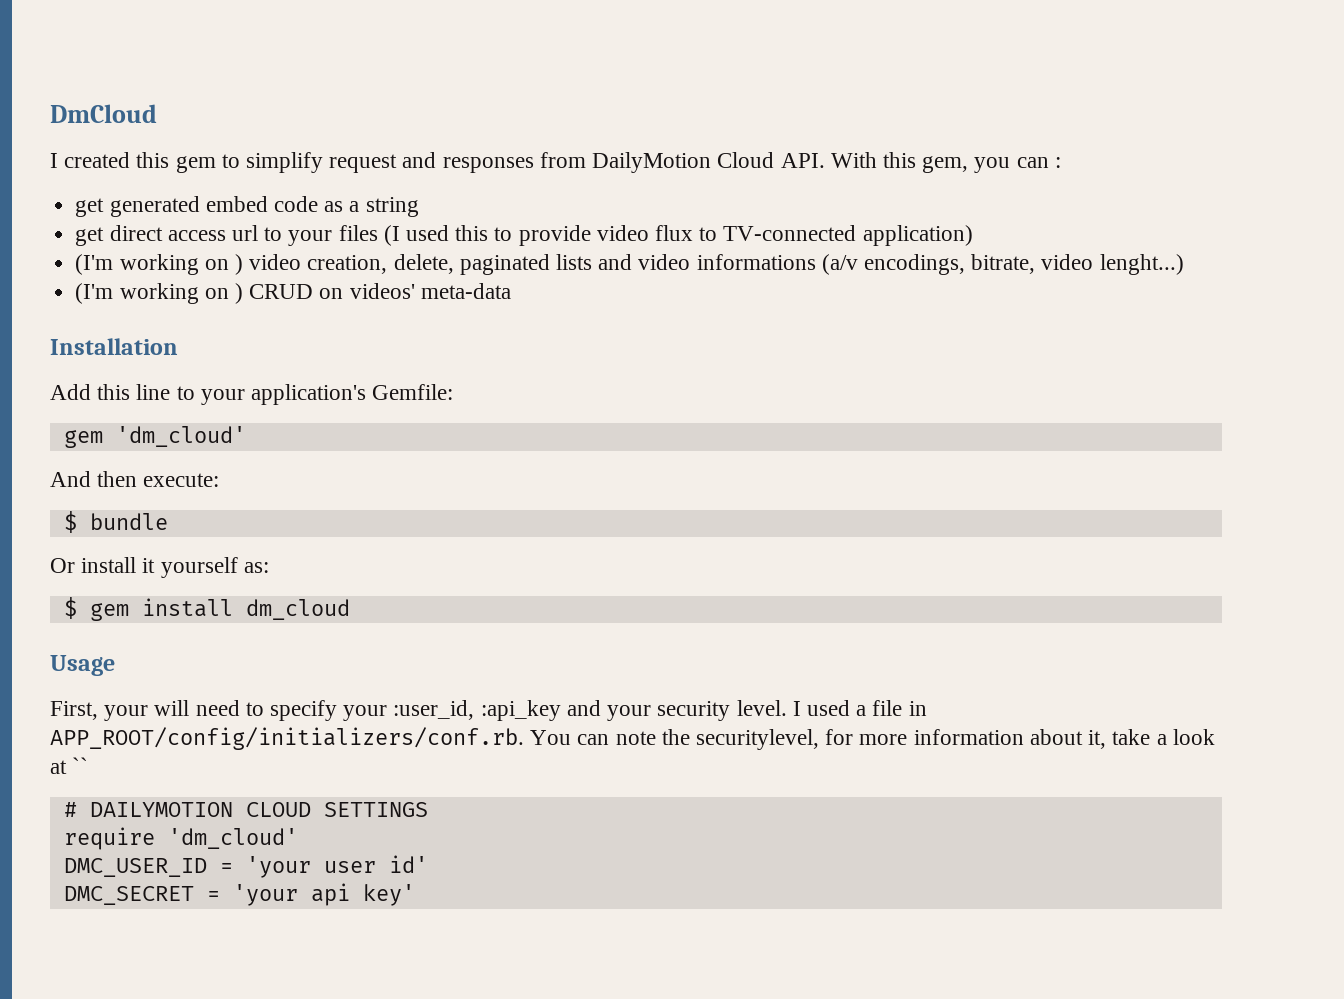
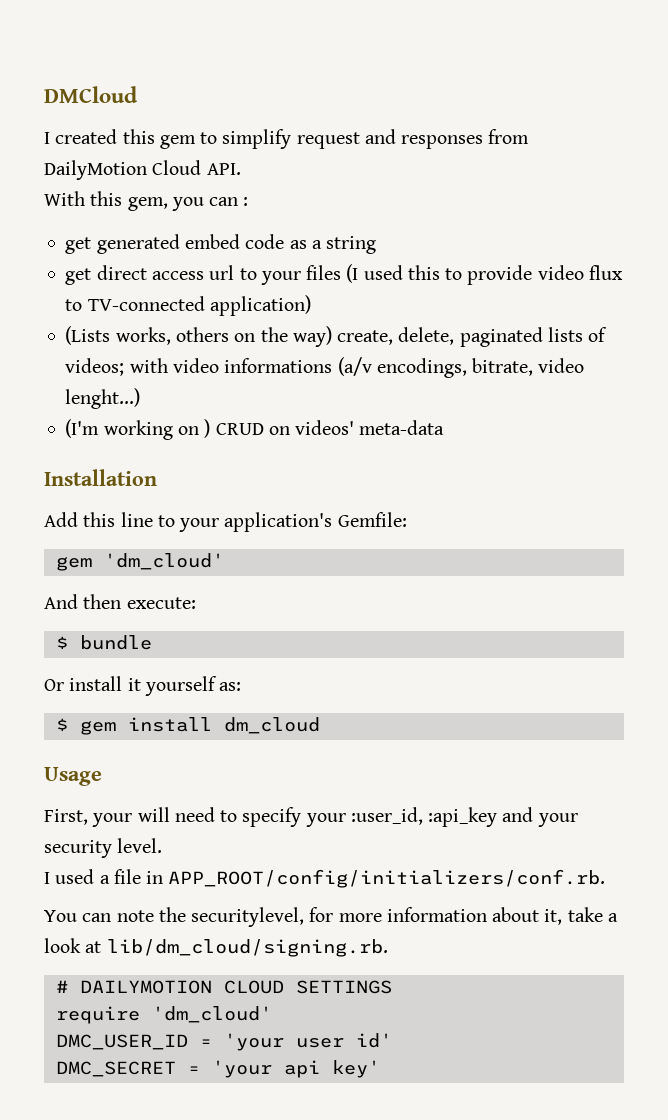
[50,104,157,123] DmCloud -> [44,86,138,103] DMCloud
(825, 160) none -> (241, 169) //
[75,254,633,275] (I'm working on ) video creation, delete, paginated lists and -> [65,326,608,347] [65,358,168,376] (Lists works, others on the way) create, delete, paginated lists of videos; with
(787, 708) none -> (163, 845) //
(524, 738) none -> (606, 878) //
[72,757,89,774] `` -> [106,939,388,957] lib/dm_cloud/signing.rb.

